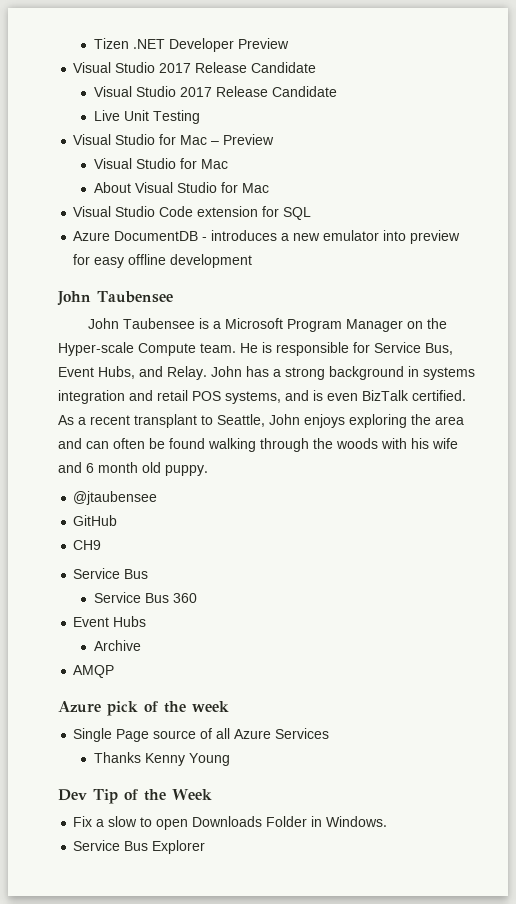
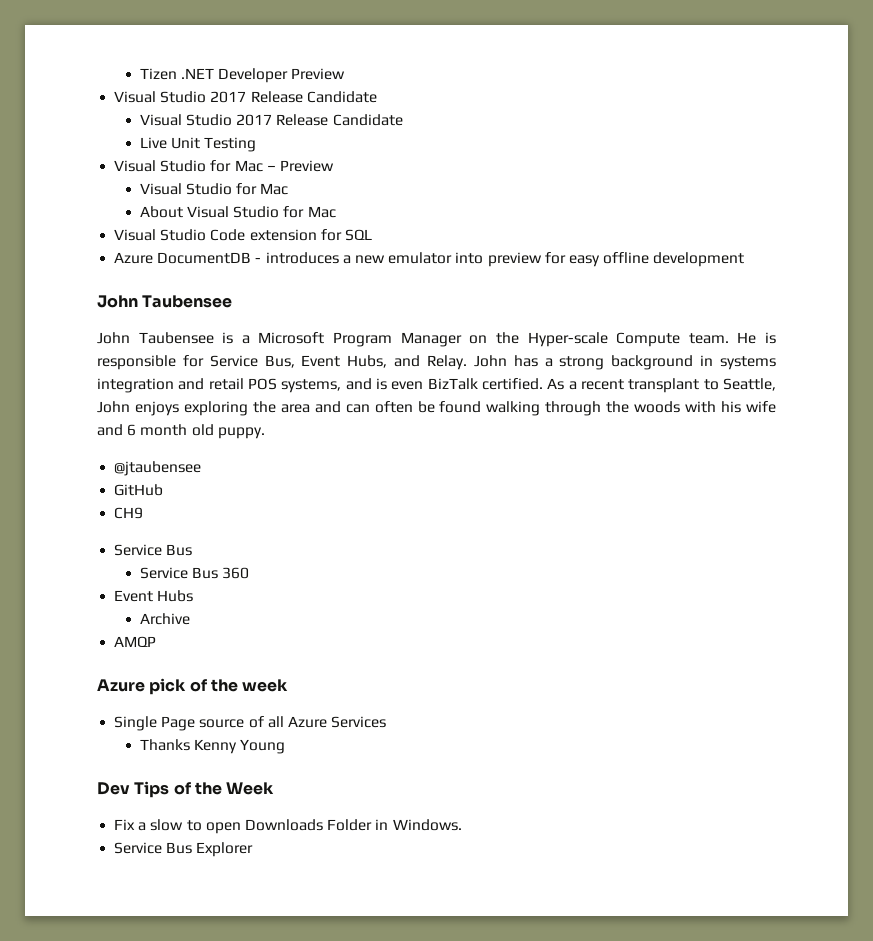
[93,789,118,804] Tip -> [134,781,170,798] Tips

